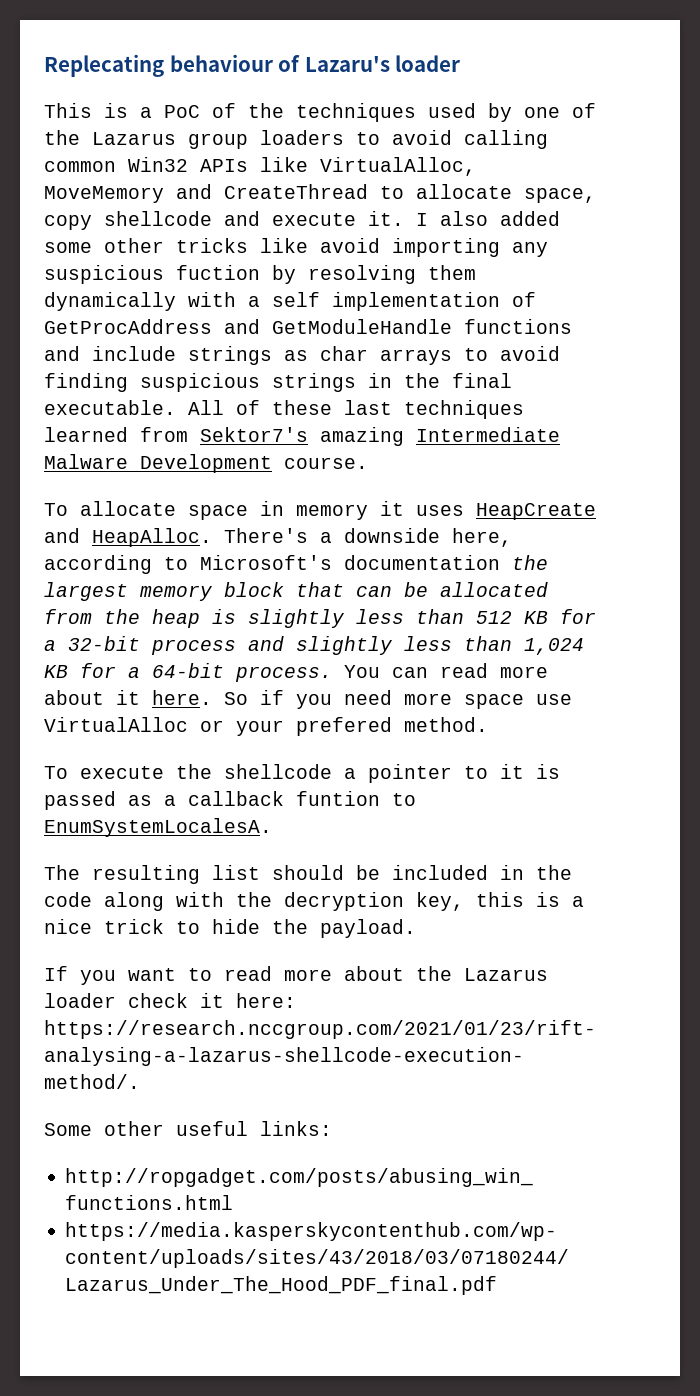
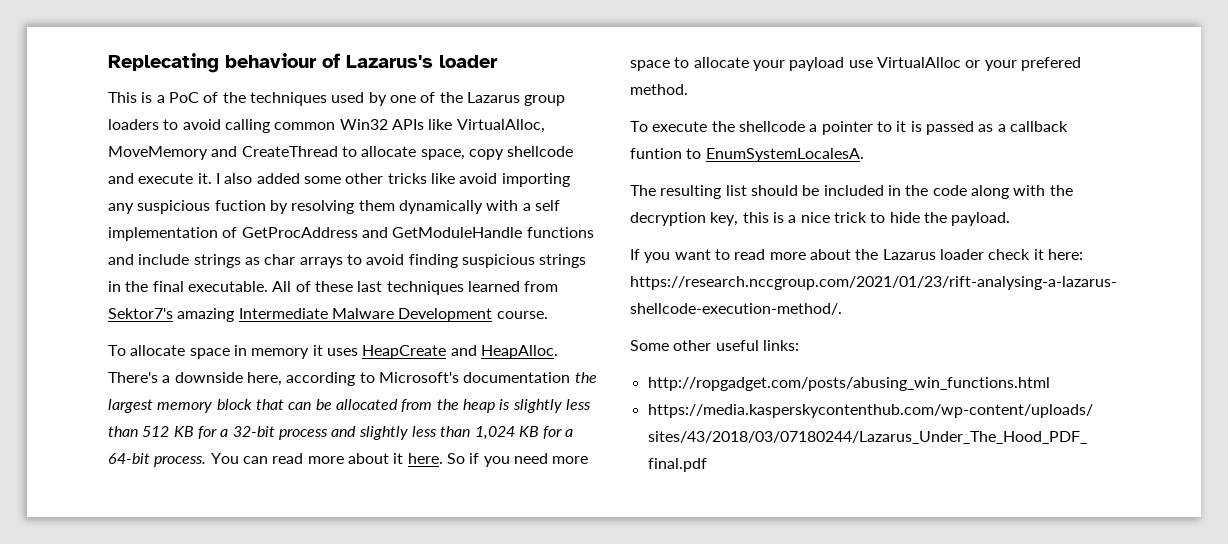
[304,56,390,72] Lazaru's -> [346,55,433,68] Lazarus's
(524, 701) none -> [674,57,845,71] to allocate your payload

